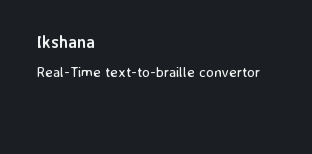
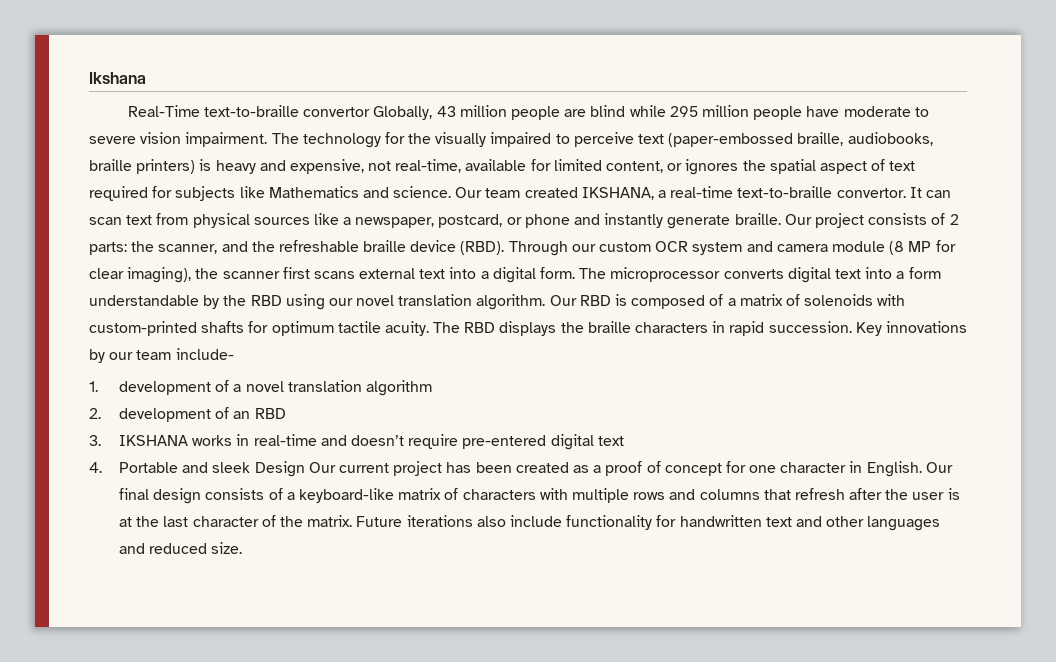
(260, 72) none -> [373,105,929,120] [89,132,933,148] [89,159,916,175] [89,186,951,201] [89,213,959,229] [89,240,956,256] [89,267,941,283] [89,294,906,310] [89,321,967,336] [89,348,234,363] [89,380,433,396] [89,407,286,422] [89,434,624,450] [89,461,953,477] [119,488,960,504] [119,515,941,531] [119,542,243,554] Globally, 43 million people are blind while 295 million people have moderate to severe vision impairment. The technology for the visually impaired to perceive text (paper-embossed braille, audiobooks, braille printers) is heavy and expensive, not real-time, available for limited content, or ignores the spatial aspect of text required for subjects like Mathematics and science. Our team created IKSHANA, a real-time text-to-braille convertor. It can scan text from physical sources like a newspaper, postcard, or phone and instantly generate braille. Our project consists of 2 parts: the scanner, and the refreshable braille device (RBD). Through our custom OCR system and camera module (8 MP for clear imaging), the scanner first scans external text into a digital form. The microprocessor converts digital text into a form understandable by the RBD using our novel translation algorithm. Our RBD is composed of a matrix of solenoids with custom-printed shafts for optimum tactile acuity. The RBD displays the braille characters in rapid succession. Key innovations by our team include- // 1. development of a novel translation algorithm // 2. development of an RBD // 3. IKSHANA works in real-time and doesn’t require pre-entered digital text // 4. Portable and sleek Design Our current project has been created as a proof of concept for one character in English. Our final design consists of a keyboard-like matrix of characters with multiple rows and columns that refresh after the user is at the last character of the matrix. Future iterations also include functionality for handwritten text and other languages and reduced size.

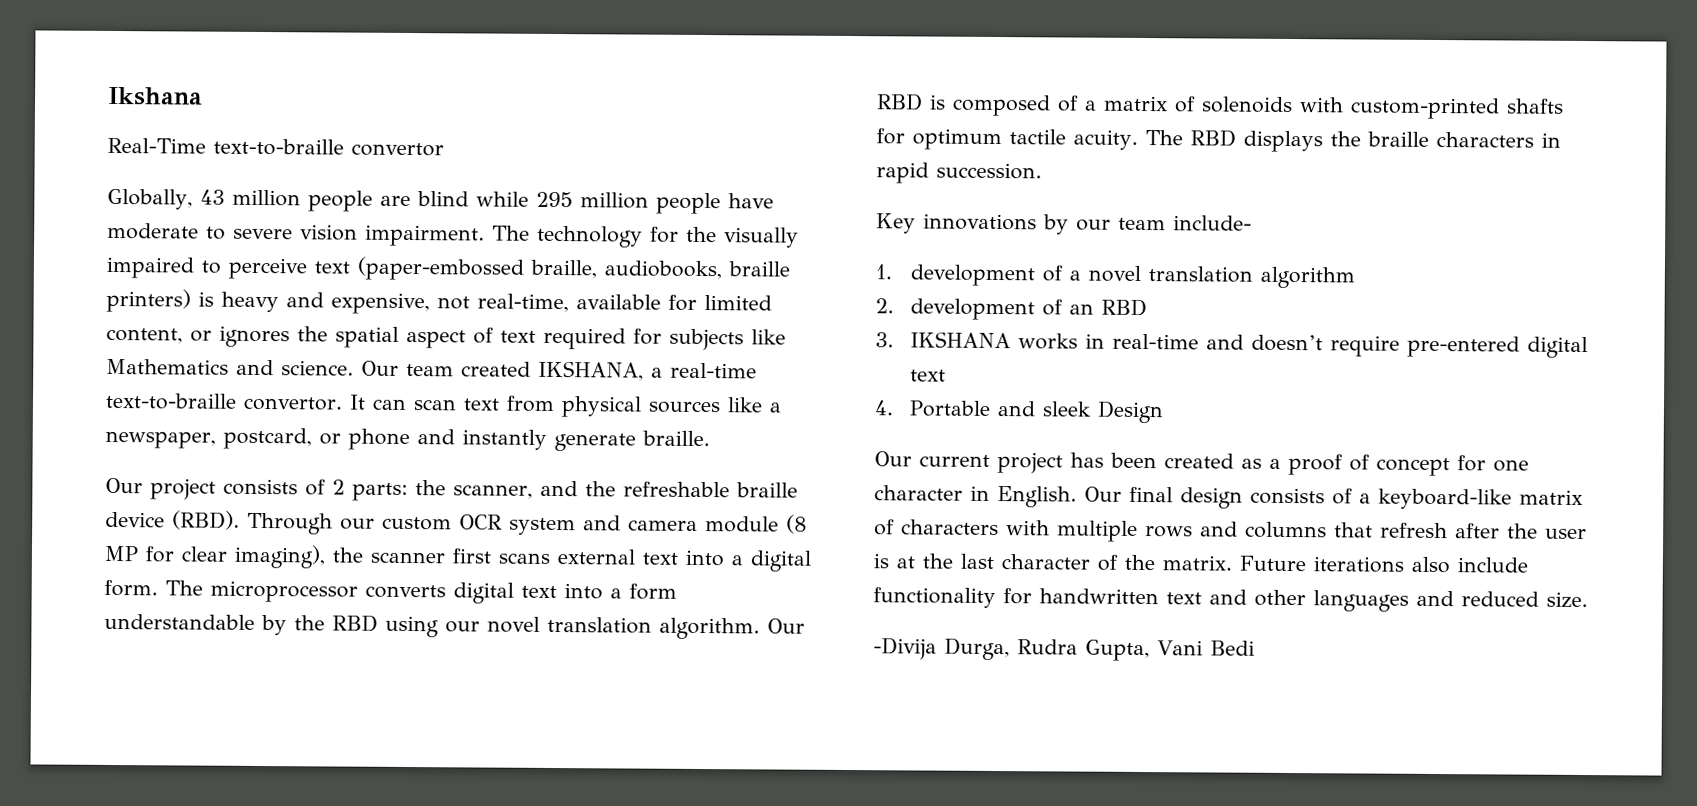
(371, 112) none -> (444, 149) //
(781, 219) none -> (710, 438) //
(852, 327) none -> (1042, 171) //
(305, 469) none -> (1165, 412) //
(243, 548) none -> [873,637,1255,662] // -Divija Durga, Rudra Gupta, Vani Bedi

